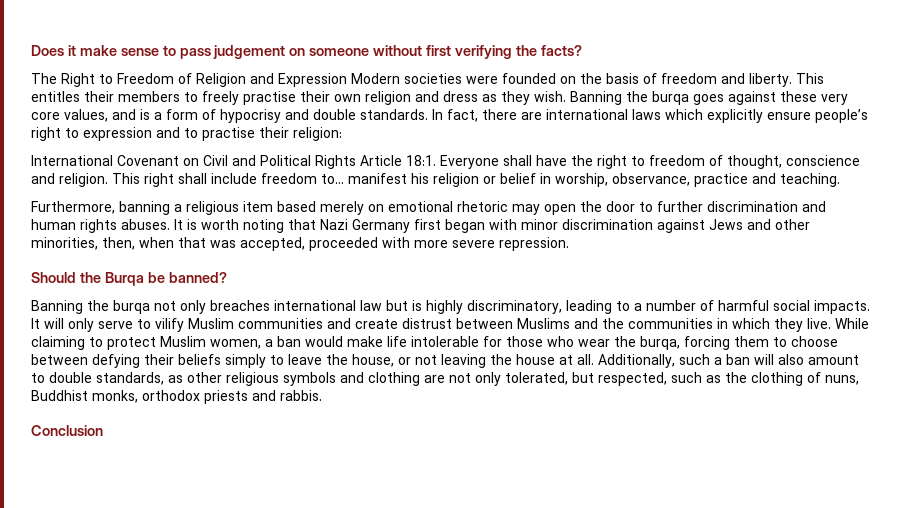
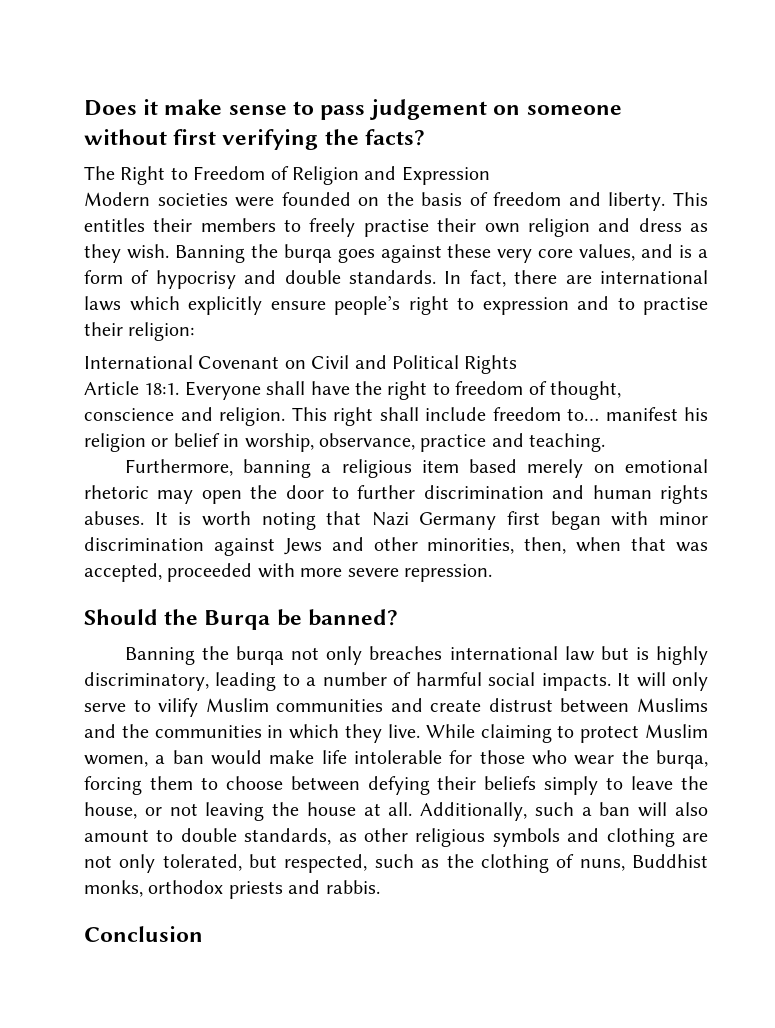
(347, 80) none -> (490, 175) //
(356, 162) none -> (518, 364) //

